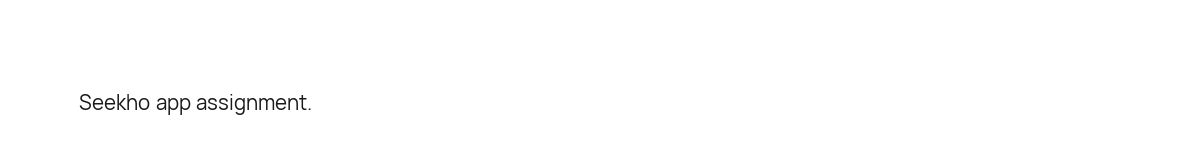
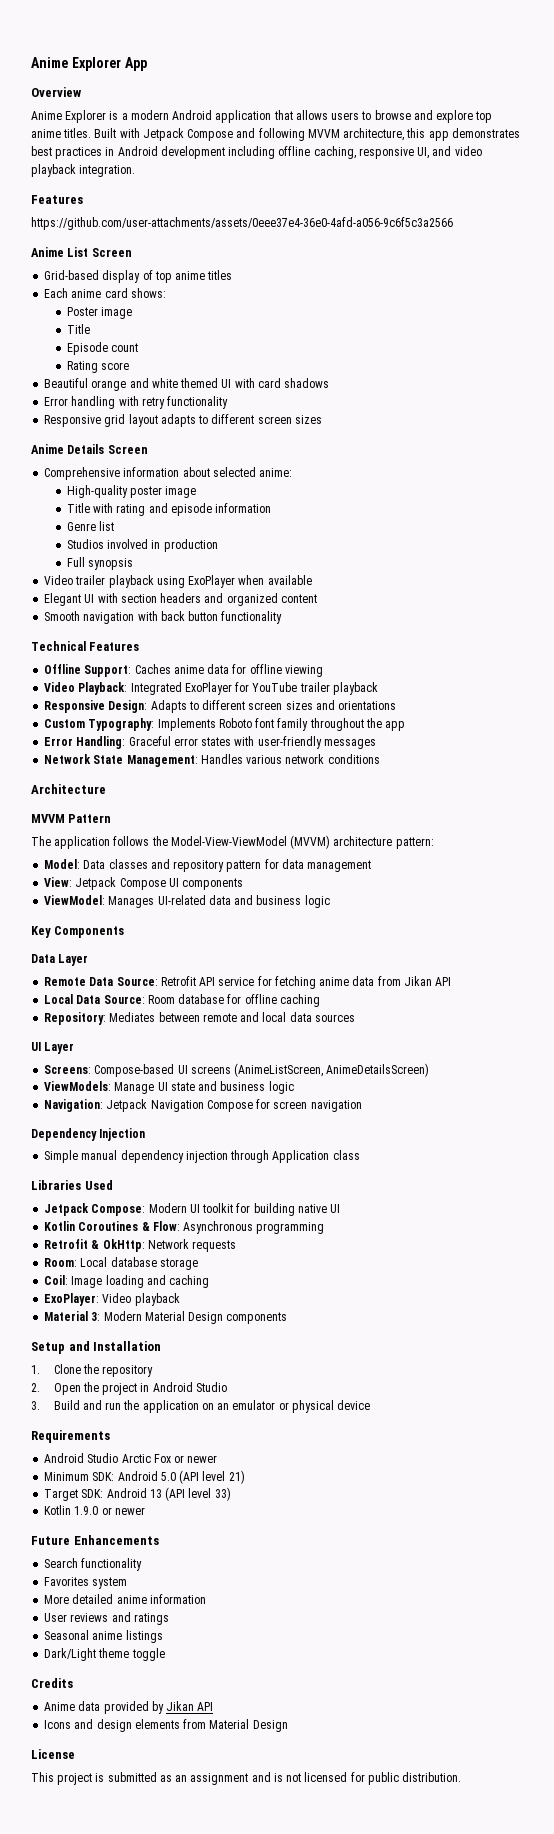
[79,94,313,115] Seekho app assignment. -> [31,57,147,71] [31,87,81,97] [31,110,493,123] [31,128,520,141] [31,146,482,159] [31,164,136,177] [31,195,83,204] [31,217,453,230] [31,247,132,257] [44,270,233,283] [44,288,166,298] [66,307,133,319] [66,324,90,334] [66,342,139,355] [66,361,130,373] [44,378,330,391] [44,396,229,409] [44,414,322,427] [31,444,148,454] [44,467,293,480] [66,485,197,498] [66,503,272,516] [66,521,115,531] [66,539,218,552] [66,557,134,570] [44,575,312,588] [44,593,317,606] [44,611,283,624] [31,641,140,651] [44,664,323,677] [44,682,378,695] [44,700,397,713] [44,718,406,731] [44,736,376,749] [44,754,380,767] [31,784,106,794] [31,814,112,823] [31,835,434,849] [44,859,372,872] [44,877,244,890] [44,895,330,908] [31,926,125,938] [31,954,89,966] [44,976,452,989] [44,994,320,1007] [44,1012,355,1025] [31,1042,75,1054] [44,1063,430,1077] [44,1081,294,1094] [44,1099,362,1112] [31,1128,146,1141] [44,1150,360,1163] [31,1180,113,1190] [44,1203,341,1216] [44,1221,325,1234] [44,1239,237,1252] [44,1257,198,1270] [44,1275,210,1288] [44,1293,180,1306] [44,1311,288,1324] [31,1341,162,1354] [31,1364,154,1377] [31,1382,227,1395] [31,1400,371,1413] [31,1430,110,1443] [44,1453,218,1463] [44,1470,245,1484] [44,1487,231,1501] [44,1505,145,1515] [31,1535,159,1545] [44,1558,143,1571] [44,1577,128,1589] [44,1594,206,1604] [44,1612,169,1625] [44,1630,163,1643] [44,1648,165,1661] [31,1678,73,1688] [44,1701,214,1714] [44,1719,288,1732] [31,1749,75,1759] [31,1772,462,1785] Anime Explorer App // Overview // Anime Explorer is a modern Android application that allows users to browse and explore top anime titles. Built with Jetpack Compose and following MVVM architecture, this app demonstrates best practices in Android development including offline caching, responsive UI, and video playback integration. // Features // https://github.com/user-attachments/assets/0eee37e4-36e0-4afd-a056-9c6f5c3a2566 // Anime List Screen // Grid-based display of top anime titles // Each anime card shows: // Poster image // Title // Episode count // Rating score // Beautiful orange and white themed UI with card shadows // Error handling with retry functionality // Responsive grid layout adapts to different screen sizes // Anime Details Screen // Comprehensive information about selected anime: // High-quality poster image // Title with rating and episode information // Genre list // Studios involved in production // Full synopsis // Video trailer playback using ExoPlayer when available // Elegant UI with section headers and organized content // Smooth navigation with back button functionality // Technical Features // Offline Support: Caches anime data for offline viewing // Video Playback: Integrated ExoPlayer for YouTube trailer playback // Responsive Design: Adapts to different screen sizes and orientations // Custom Typography: Implements Roboto font family throughout the app // Error Handling: Graceful error states with user-friendly messages // Network State Management: Handles various network conditions // Architecture // MVVM Pattern // The application follows the Model-View-ViewModel (MVVM) architecture pattern: // Model: Data classes and repository pattern for data management // View: Jetpack Compose UI components // ViewModel: Manages UI-related data and business logic // Key Components // Data Layer // Remote Data Source: Retrofit API service for fetching anime data from Jikan API // Local Data Source: Room database for offline caching // Repository: Mediates between remote and local data sources // UI Layer // Screens: Compose-based UI screens (AnimeListScreen, AnimeDetailsScreen) // ViewModels: Manage UI state and business logic // Navigation: Jetpack Navigation Compose for screen navigation // Dependency Injection // Simple manual dependency injection through Application class // Libraries Used // Jetpack Compose: Modern UI toolkit for building native UI // Kotlin Coroutines & Flow: Asynchronous programming // Retrofit & OkHttp: Network requests // Room: Local database storage // Coil: Image loading and caching // ExoPlayer: Video playback // Material 3: Modern Material Design components // Setup and Installation // 1. Clone the repository // 2. Open the project in Android Studio // 3. Build and run the application on an emulator or physical device // Requirements // Android Studio Arctic Fox or newer // Minimum SDK: Android 5.0 (API level 21) // Target SDK: Android 13 (API level 33) // Kotlin 1.9.0 or newer // Future Enhancements // Search functionality // Favorites system // More detailed anime information // User reviews and ratings // Seasonal anime listings // Dark/Light theme toggle // Credits // Anime data provided by Jikan API // Icons and design elements from Material Design // License // This project is submitted as an assignment and is not licensed for public distribution.

